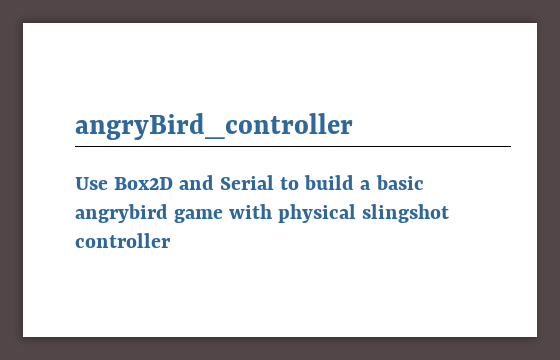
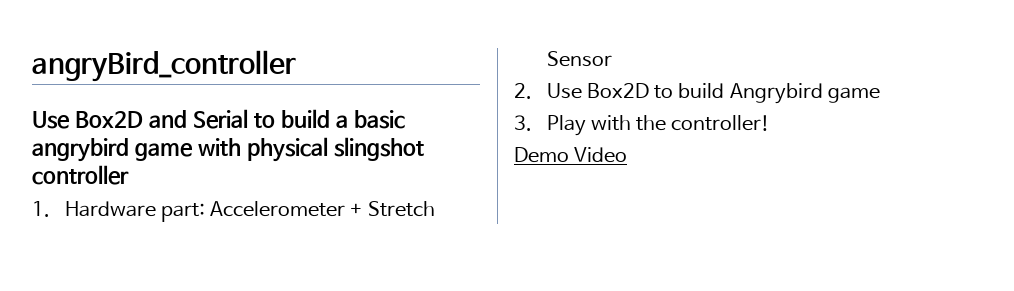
(171, 240) none -> [32,201,435,222] [546,51,612,67] [514,83,880,104] [514,115,771,136] [514,147,628,163] // 1. Hardware part: Accelerometer + Stretch Sensor // 2. Use Box2D to build Angrybird game // 3. Play with the controller! // Demo Video

